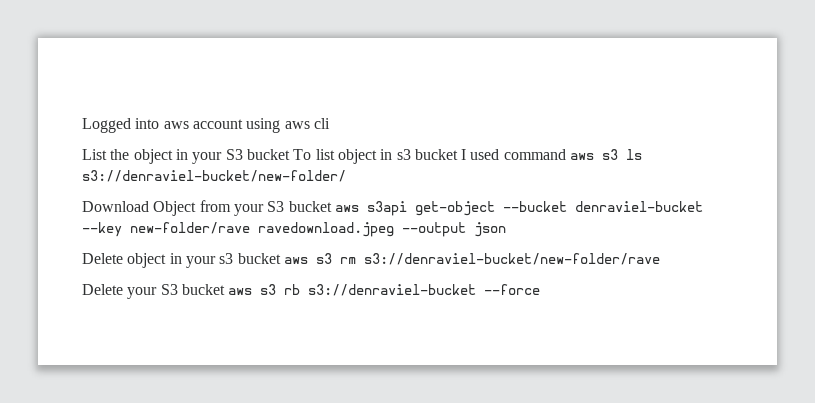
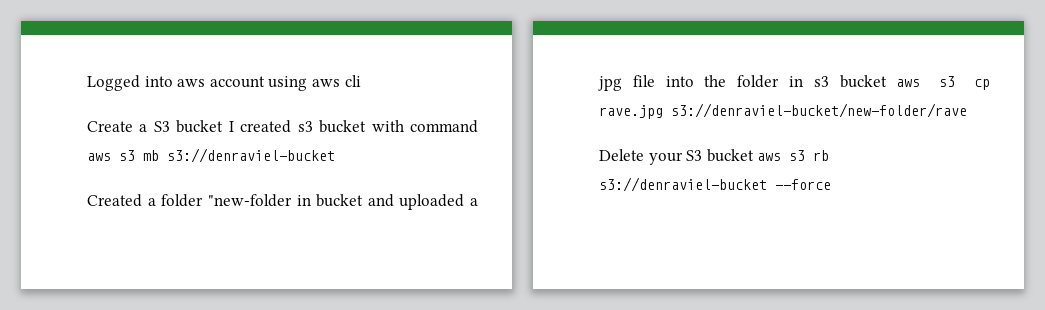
[82,149,643,164] [82,170,346,182] [82,200,703,216] [82,222,506,237] [82,253,216,268] List the object in your S3 bucket To list object in s3 bucket I used command aws s3 ls s3://denraviel-bucket/new-folder/ // Download Object from your S3 bucket aws s3api get-object --bucket denraviel-bucket --key new-folder/rave ravedownload.jpeg --output json // Delete object in your -> [87,120,479,133] [87,148,335,163] [87,194,478,210] [598,75,803,91] Create a S3 bucket I created s3 bucket with command aws s3 mb s3://denraviel-bucket // Created a folder "new-folder in bucket and uploaded a jpg file into the folder in
[339,257,356,264] rm -> [974,79,990,90] [599,105,663,119] cp rave.jpg

